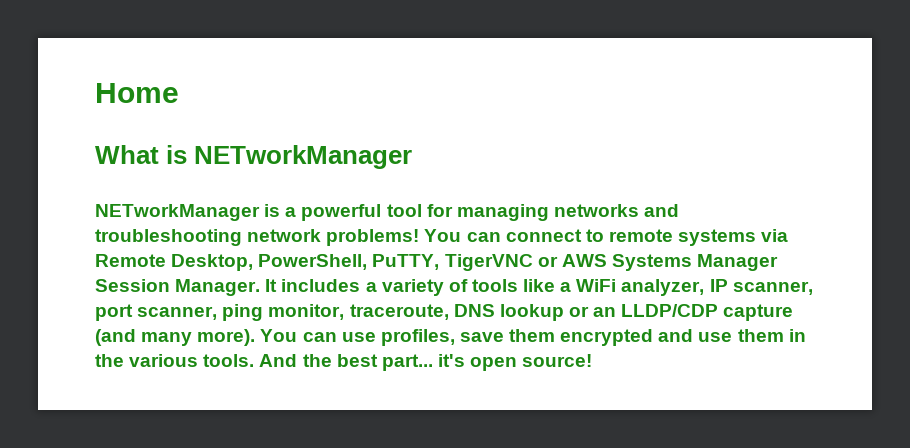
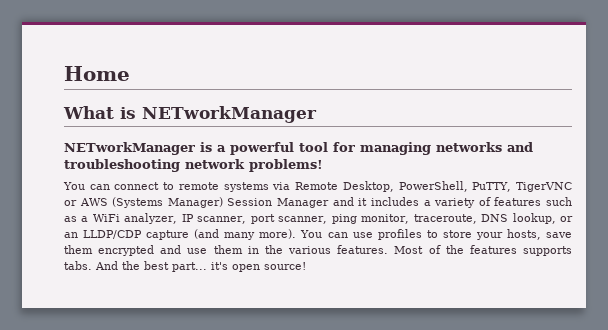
(420, 237) none -> (323, 165) //
[611,254,779,271] [95,279,278,296] Systems Manager Session Manager. It -> [112,197,368,208] (Systems Manager) Session Manager and it
[471,279,556,292] tools like -> [494,197,573,206] [64,216,77,222] features such as
[499,304,564,321] lookup -> [512,213,556,224] lookup,
[380,329,455,346] profiles, -> [377,229,541,240] profiles to store your hosts,
[203,354,255,367] tools. -> [337,245,572,256] [64,261,92,270] features. Most of the features supports tabs.

